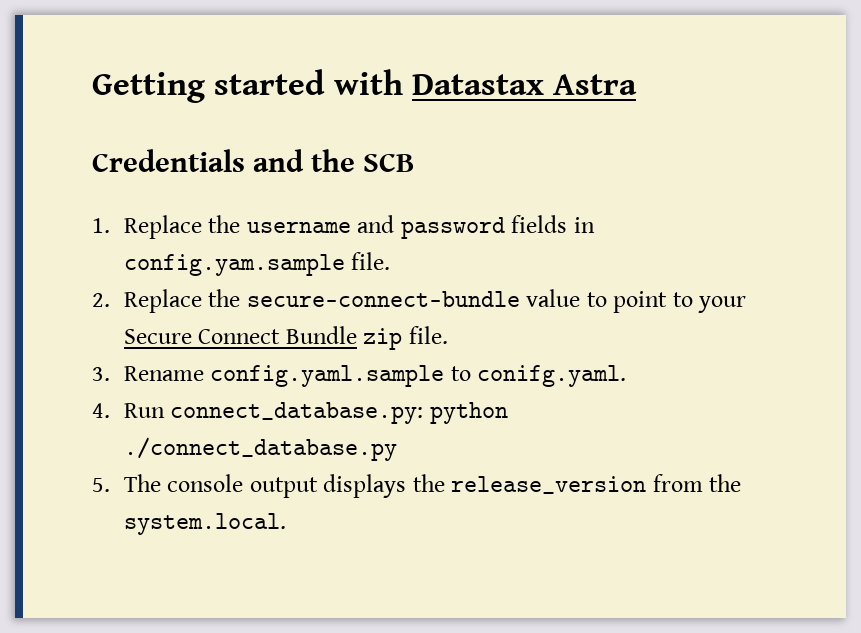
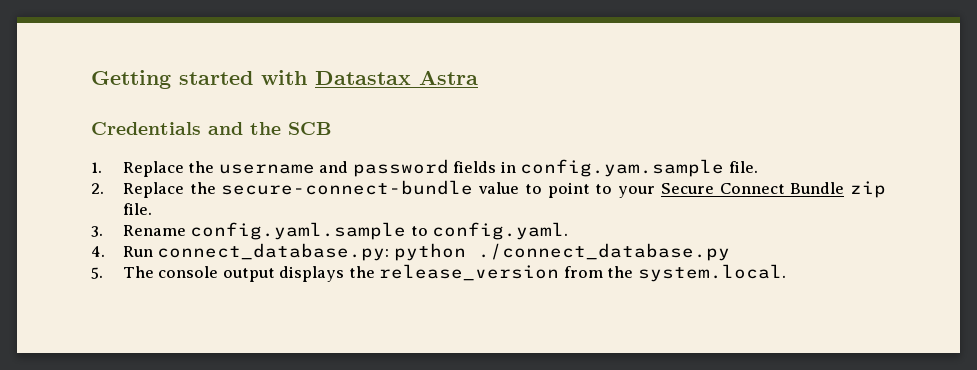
[477,365,627,387] conifg.yaml. -> [432,222,569,240] config.yaml.

